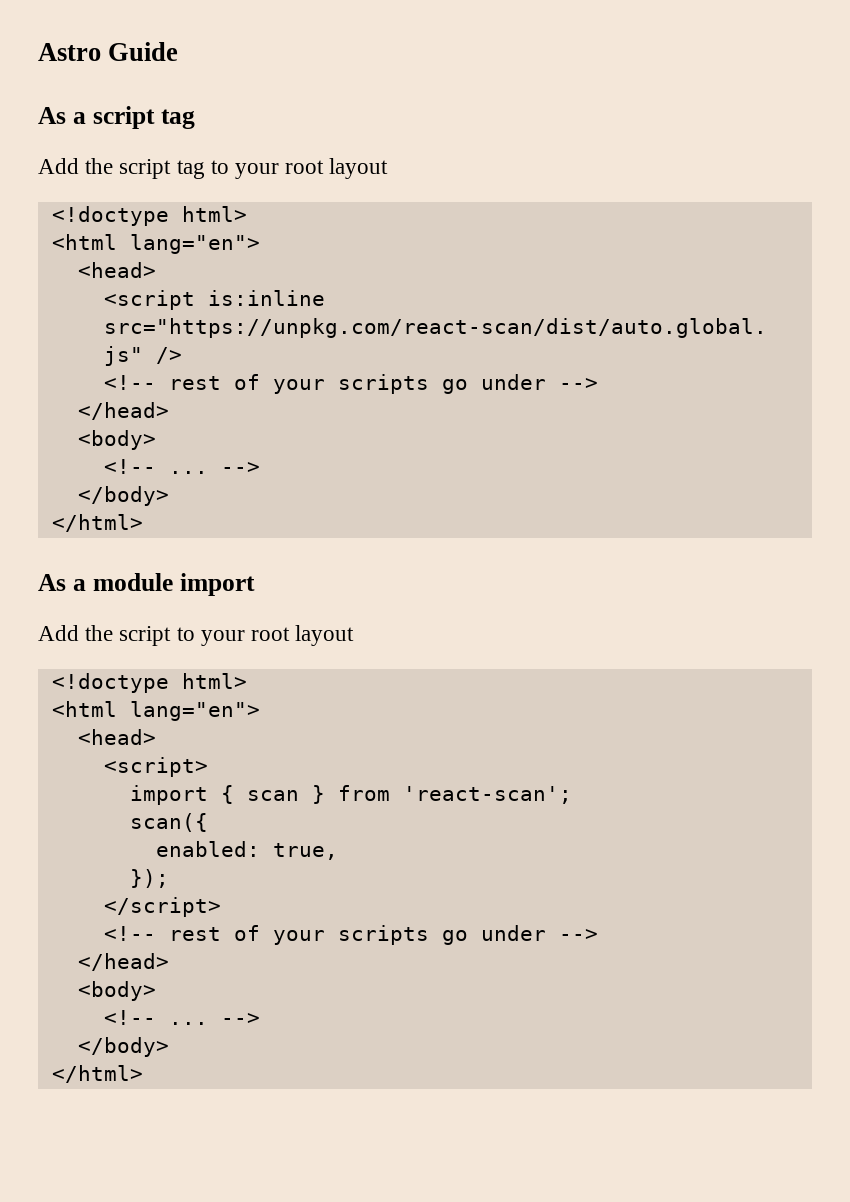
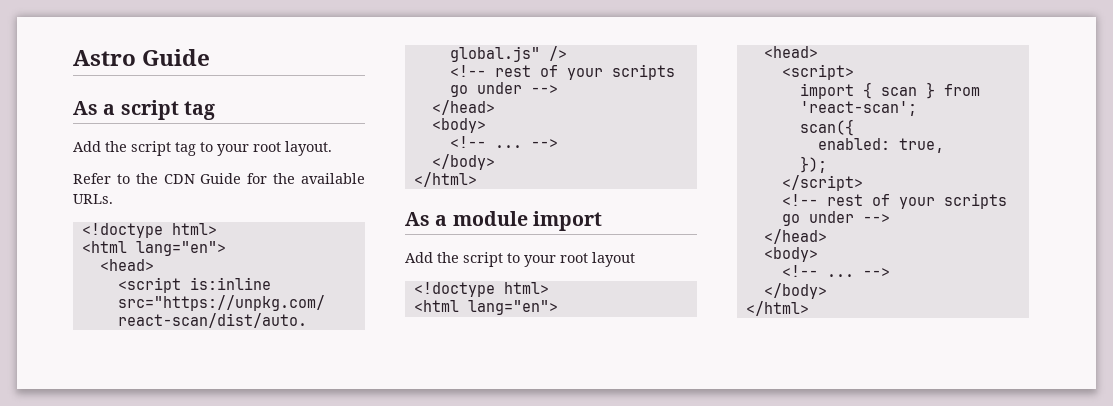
[329,158,389,179] layout -> [285,141,332,156] [73,173,365,184] [73,194,113,204] layout. // Refer to the CDN Guide for the available URLs.

